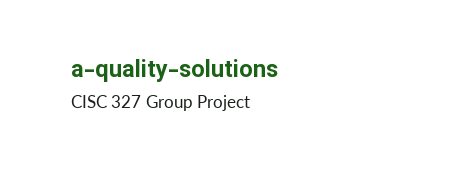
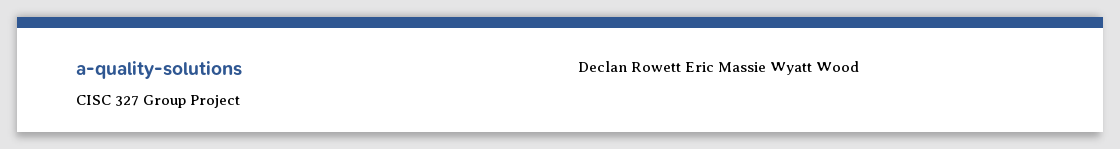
(251, 103) none -> [578,61,860,75] // Declan Rowett Eric Massie Wyatt Wood

